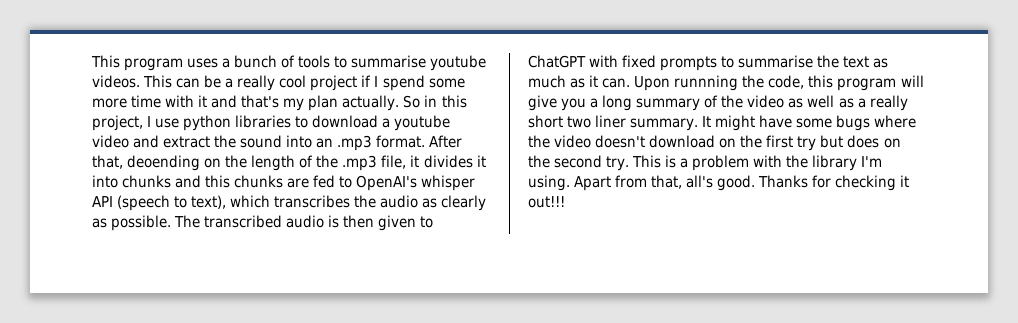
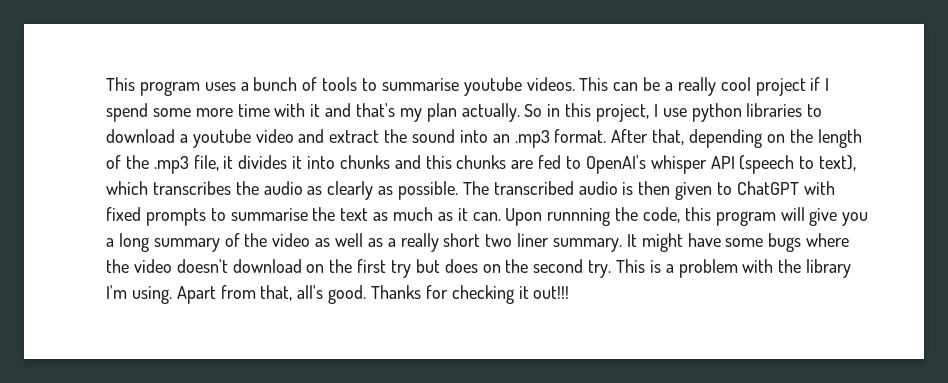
[127,155,201,171] deoending -> [689,129,763,148] depending

